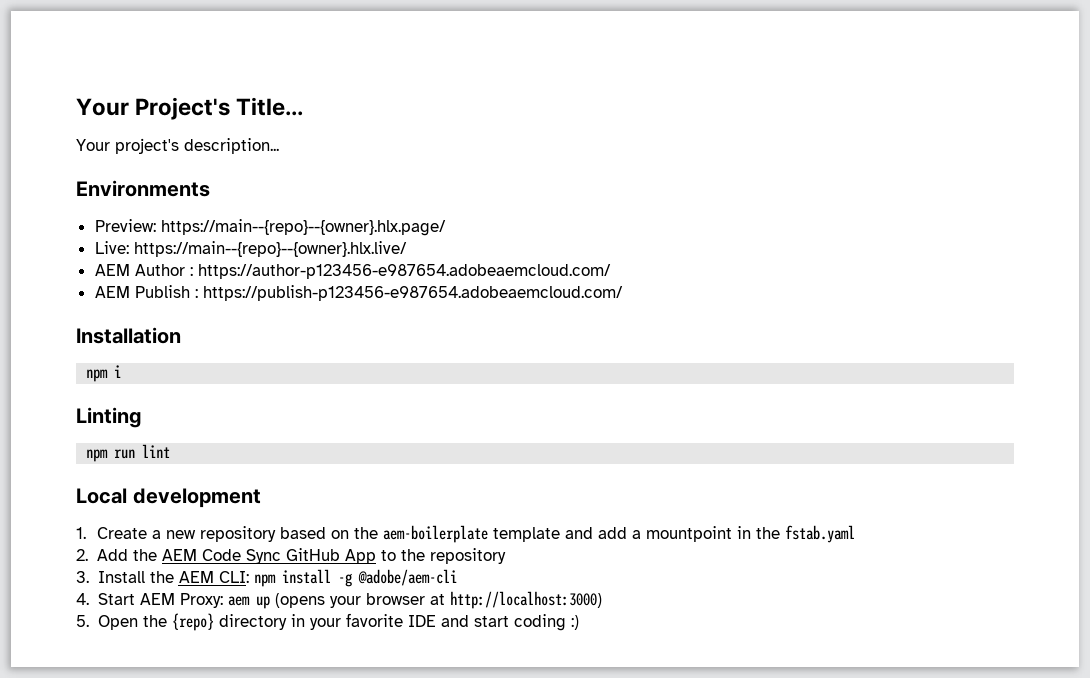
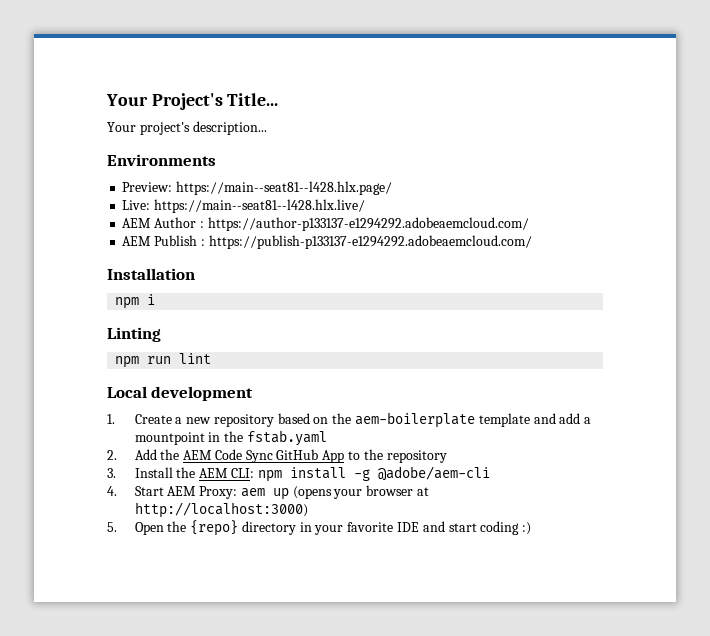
[160,219,446,236] https://main--{repo}--{owner}.hlx.page/ -> [176,181,393,195] https://main--seat81--l428.hlx.page/
[133,241,407,257] https://main--{repo}--{owner}.hlx.live/ -> [154,199,366,213] https://main--seat81--l428.hlx.live/
[197,264,611,279] https://author-p123456-e987654.adobeaemcloud.com/ -> [207,217,529,231] https://author-p133137-e1294292.adobeaemcloud.com/
[202,285,623,301] https://publish-p123456-e987654.adobeaemcloud.com/ -> [208,235,532,249] https://publish-p133137-e1294292.adobeaemcloud.com/

